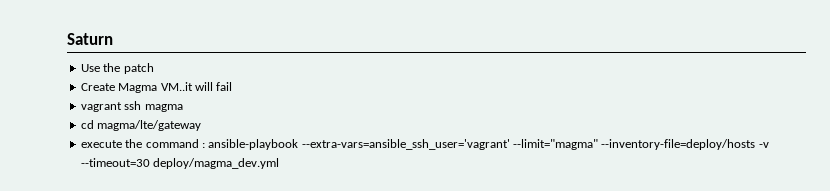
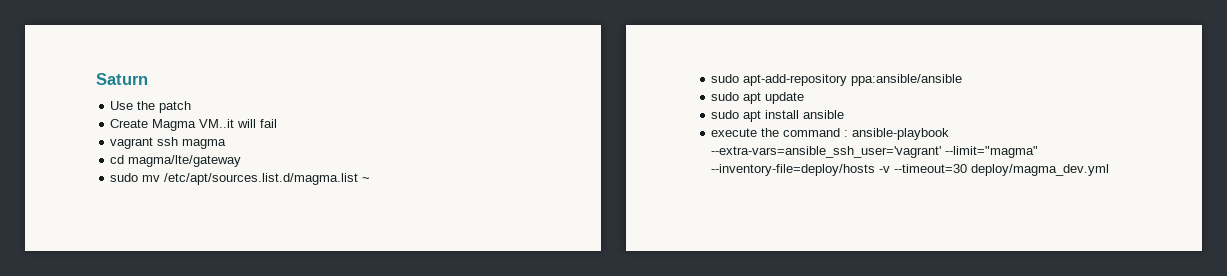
(202, 125) none -> [110,173,371,185] [711,74,963,86] [711,92,805,104] [711,110,845,122] // sudo mv /etc/apt/sources.list.d/magma.list ~ // sudo apt-add-repository ppa:ansible/ansible // sudo apt update // sudo apt install ansible

